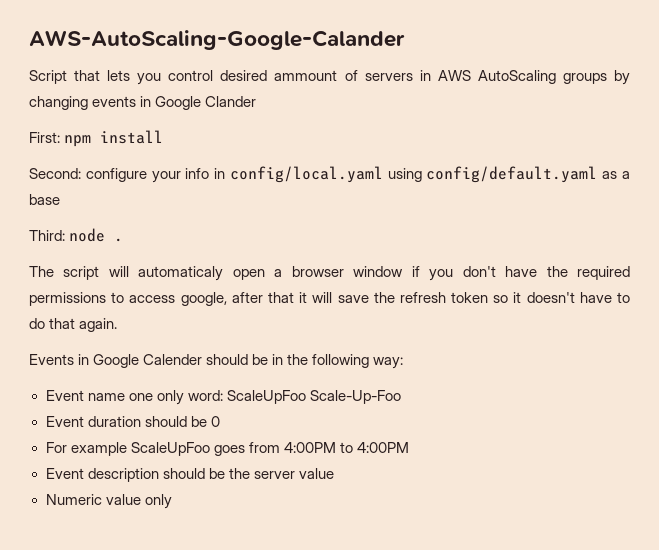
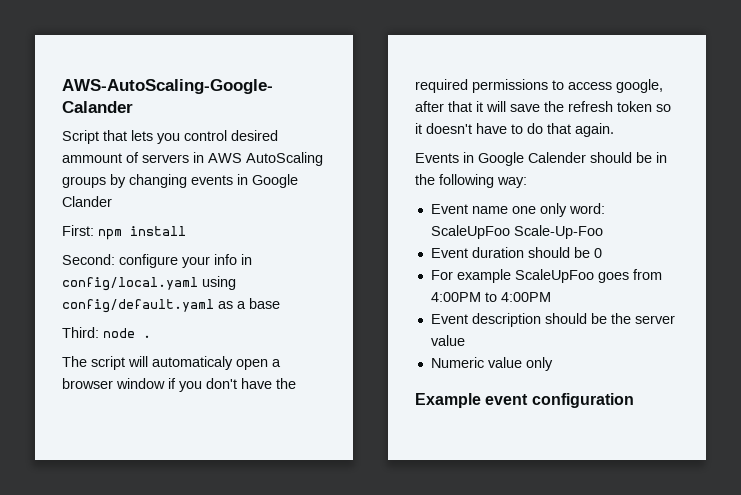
(172, 501) none -> [415,393,634,408] // Example event configuration

